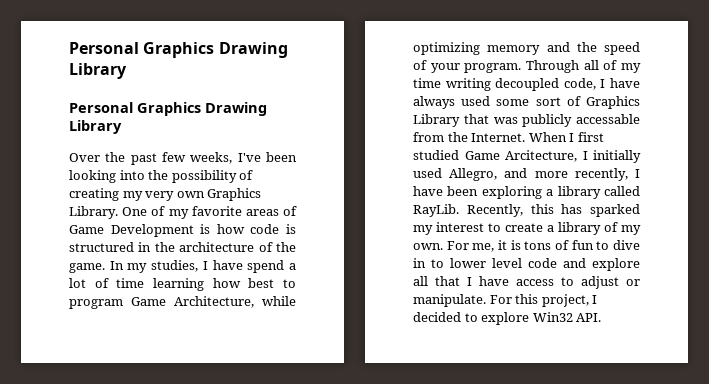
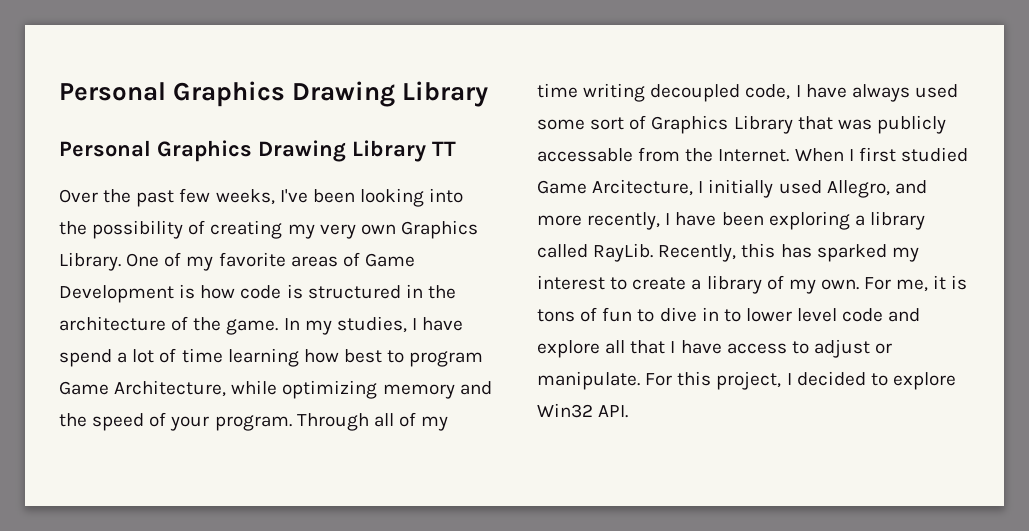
(122, 127) none -> [432,141,456,156] TT

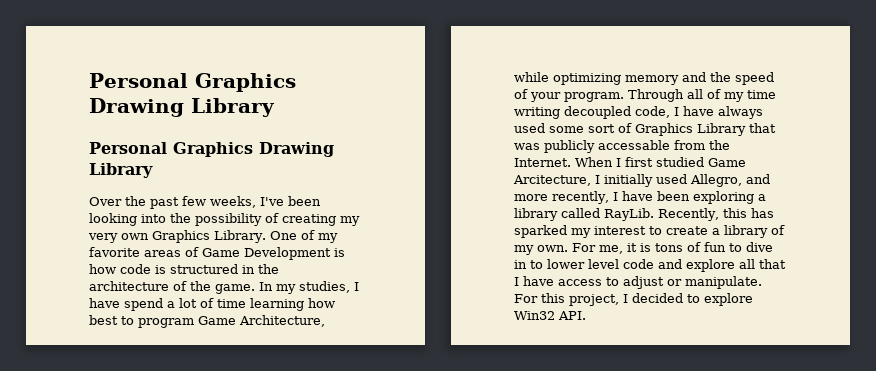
[432,141,456,156] TT -> (153, 170) none

